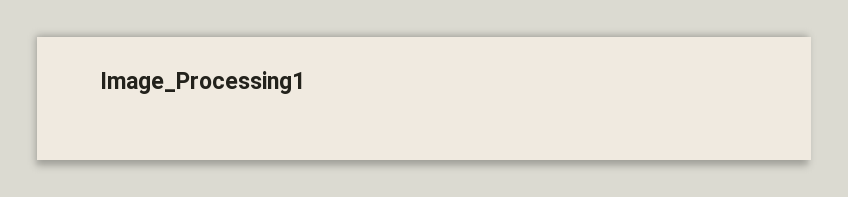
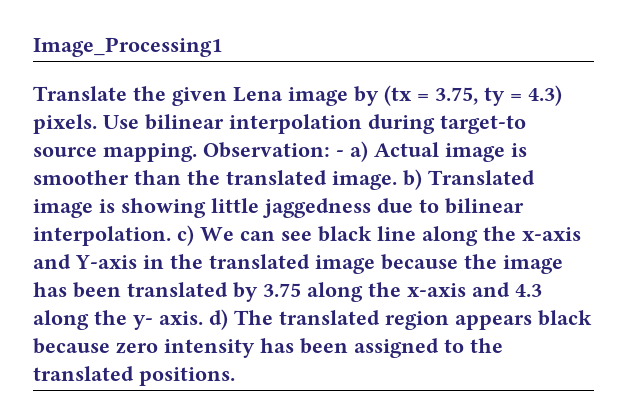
(305, 82) none -> [33,85,562,106] [33,114,526,134] [33,141,527,162] [33,169,535,190] [33,198,524,218] [33,225,581,246] [33,254,563,274] [33,282,542,302] [33,309,592,330] [33,338,503,358] [33,366,235,386] // Translate the given Lena image by (tx = 3.75, ty = 4.3) pixels. Use bilinear interpolation during target-to source mapping. Observation: - a) Actual image is smoother than the translated image. b) Translated image is showing little jaggedness due to bilinear interpolation. c) We can see black line along the x-axis and Y-axis in the translated image because the image has been translated by 3.75 along the x-axis and 4.3 along the y- axis. d) The translated region appears black because zero intensity has been assigned to the translated positions.

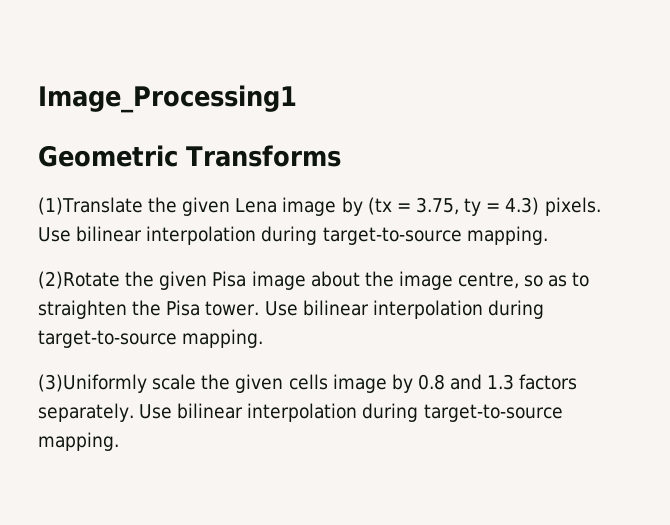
[33,86,127,101] Translate -> [38,145,341,167] [38,197,143,215] Geometric Transforms // (1)Translate
[440,115,526,134] [33,141,527,162] [33,169,535,190] [33,198,524,218] [33,225,581,246] [33,254,563,274] [33,282,542,302] [33,309,592,330] [33,338,503,358] [33,366,235,386] target-to source mapping. Observation: - a) Actual image is smoother than the translated image. b) Translated image is showing little jaggedness due to bilinear interpolation. c) We can see black line along the x-axis and Y-axis in the translated image because the image has been translated by 3.75 along the x-axis and 4.3 along the y- axis. d) The translated region appears black because zero intensity has been assigned to the translated positions. -> [322,226,548,245] [38,271,590,290] [38,300,544,319] [38,329,264,348] [38,374,578,393] [38,403,563,422] [38,432,119,451] target-to-source mapping. // (2)Rotate the given Pisa image about the image centre, so as to straighten the Pisa tower. Use bilinear interpolation during target-to-source mapping. // (3)Uniformly scale the given cells image by 0.8 and 1.3 factors separately. Use bilinear interpolation during target-to-source mapping.

